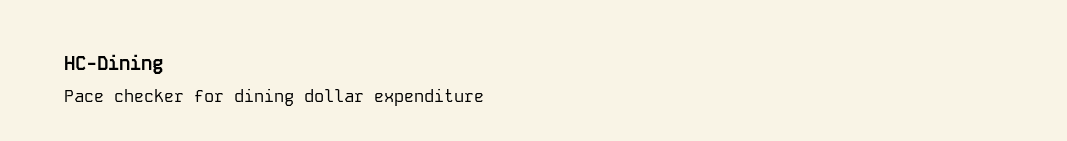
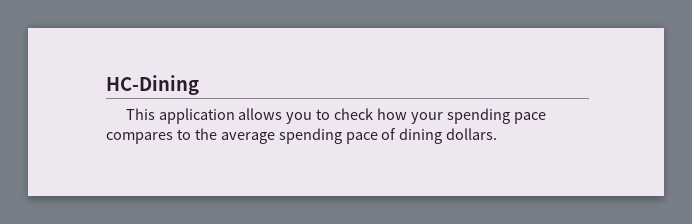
[64,88,484,106] Pace checker for dining dollar expenditure -> [125,108,546,124] [106,128,498,144] This application allows you to check how your spending pace compares to the average spending pace of dining dollars.

